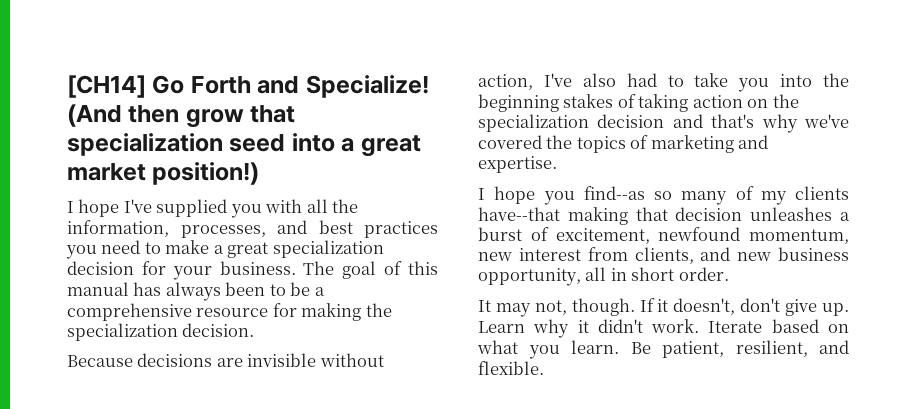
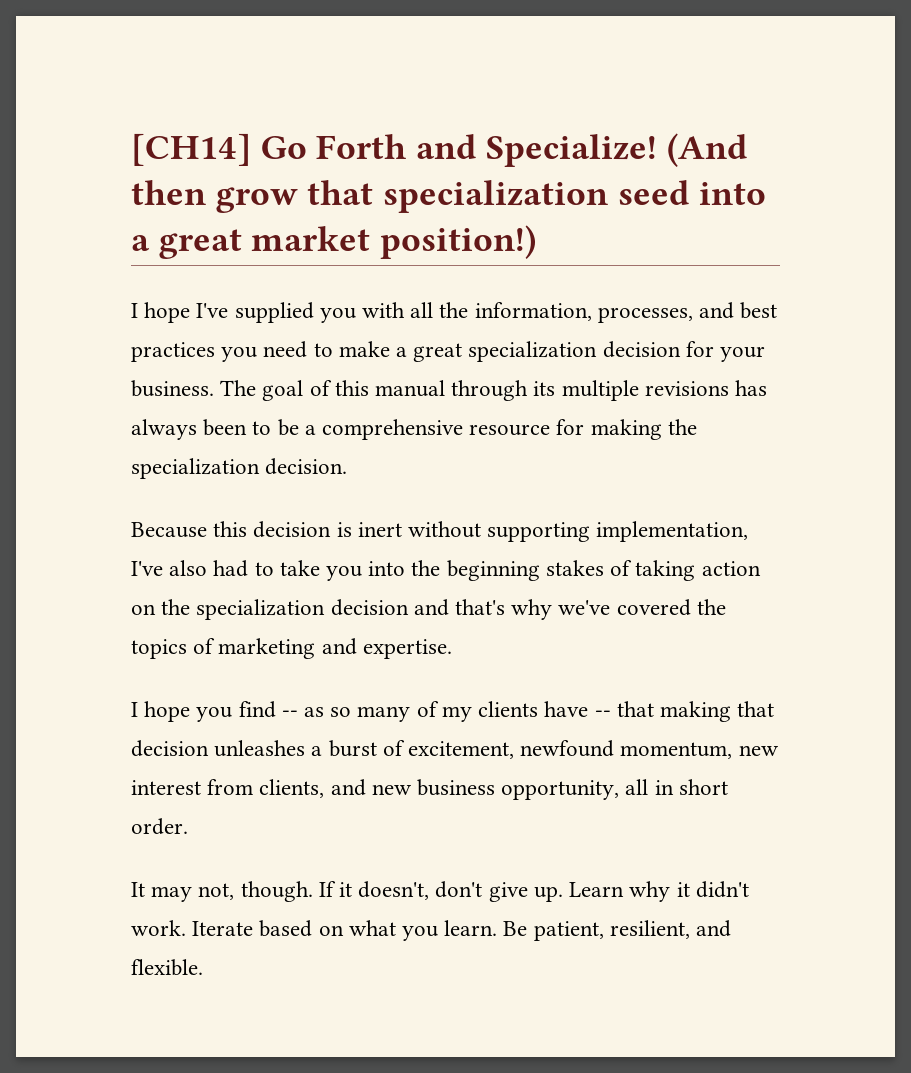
(129, 289) none -> [451,380,729,401] through its multiple revisions
[137,353,384,367] [478,74,533,90] decisions are invisible without action, -> [213,521,749,542] this decision is inert without supporting implementation,
[583,186,645,200] find--as -> [238,701,325,718] find -- as
[478,207,560,221] have--that -> [544,701,654,717] have -- that

